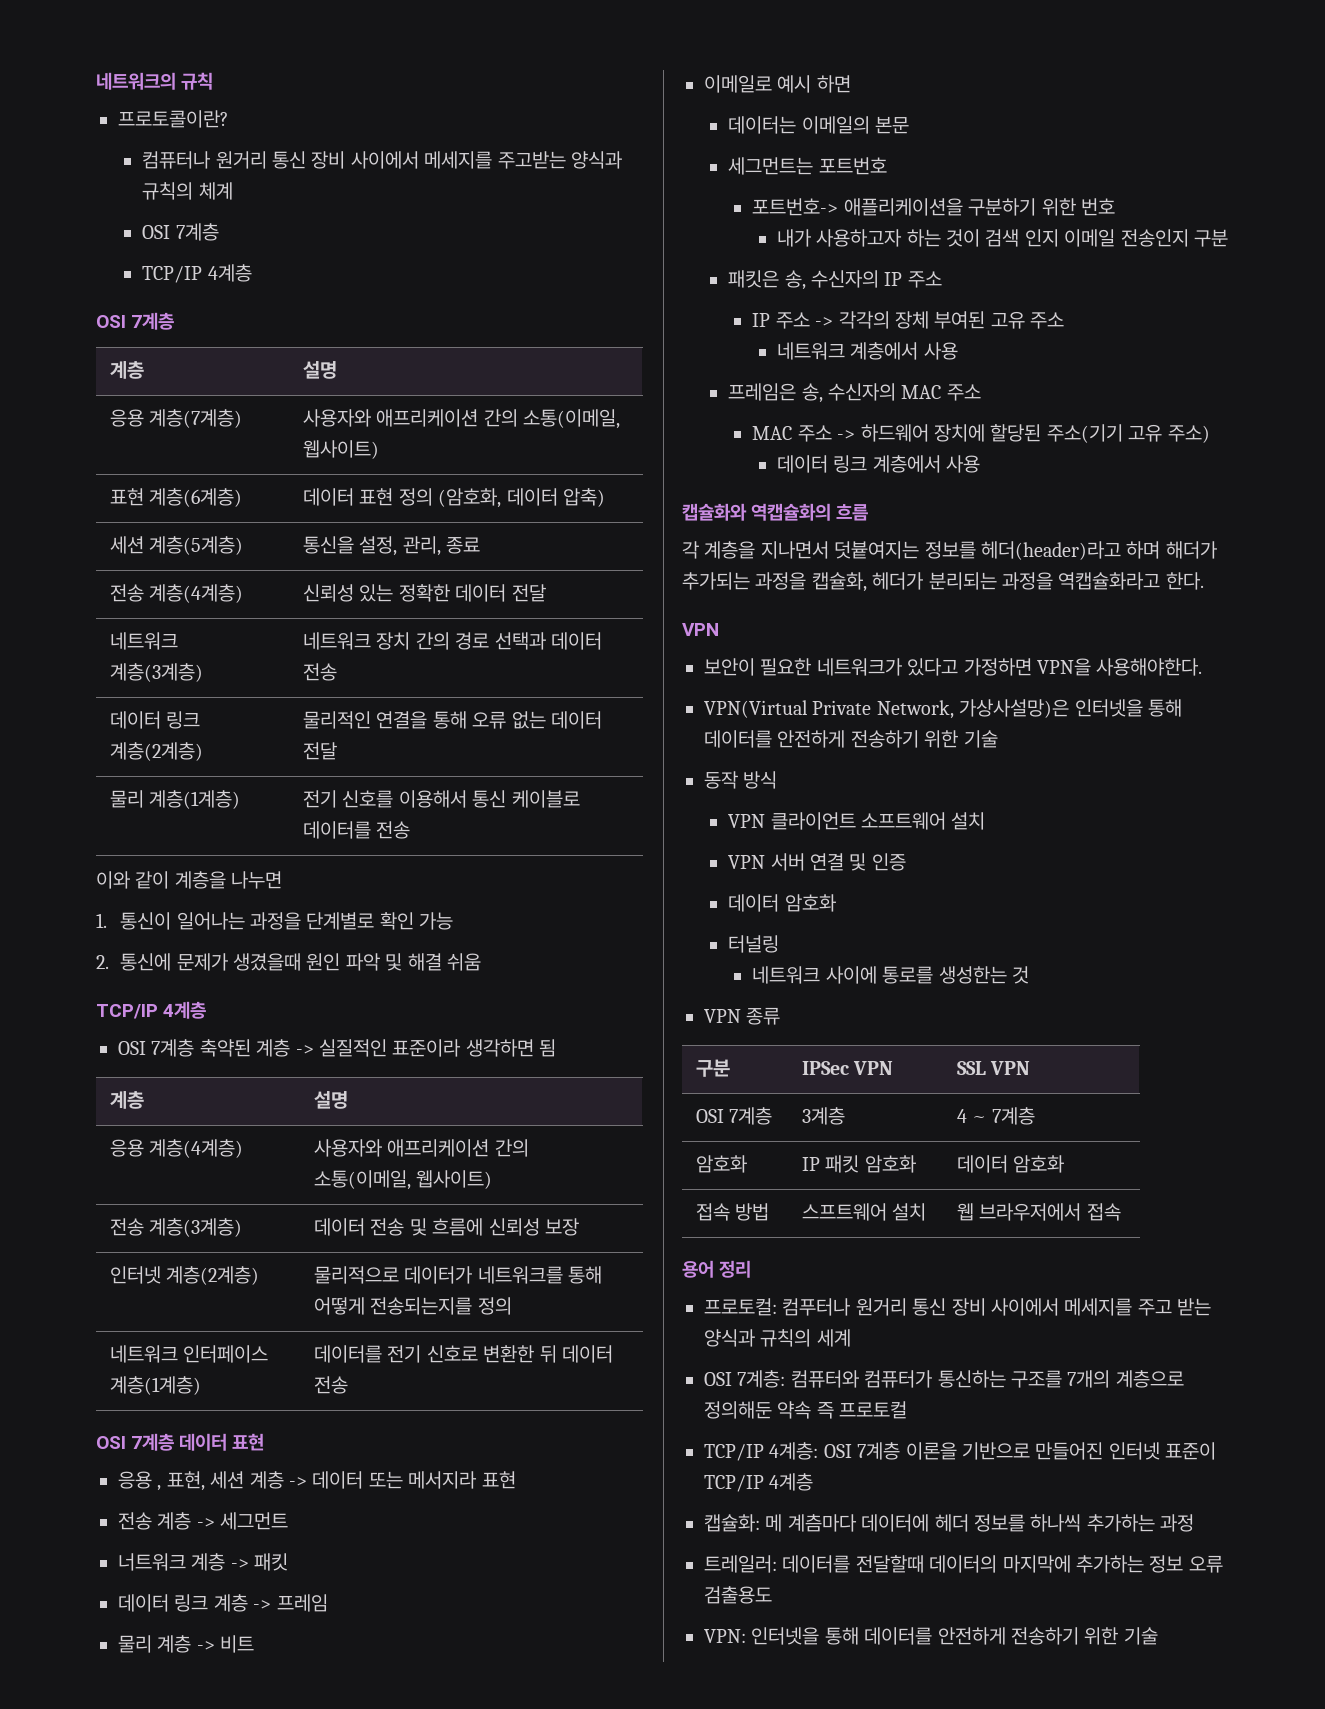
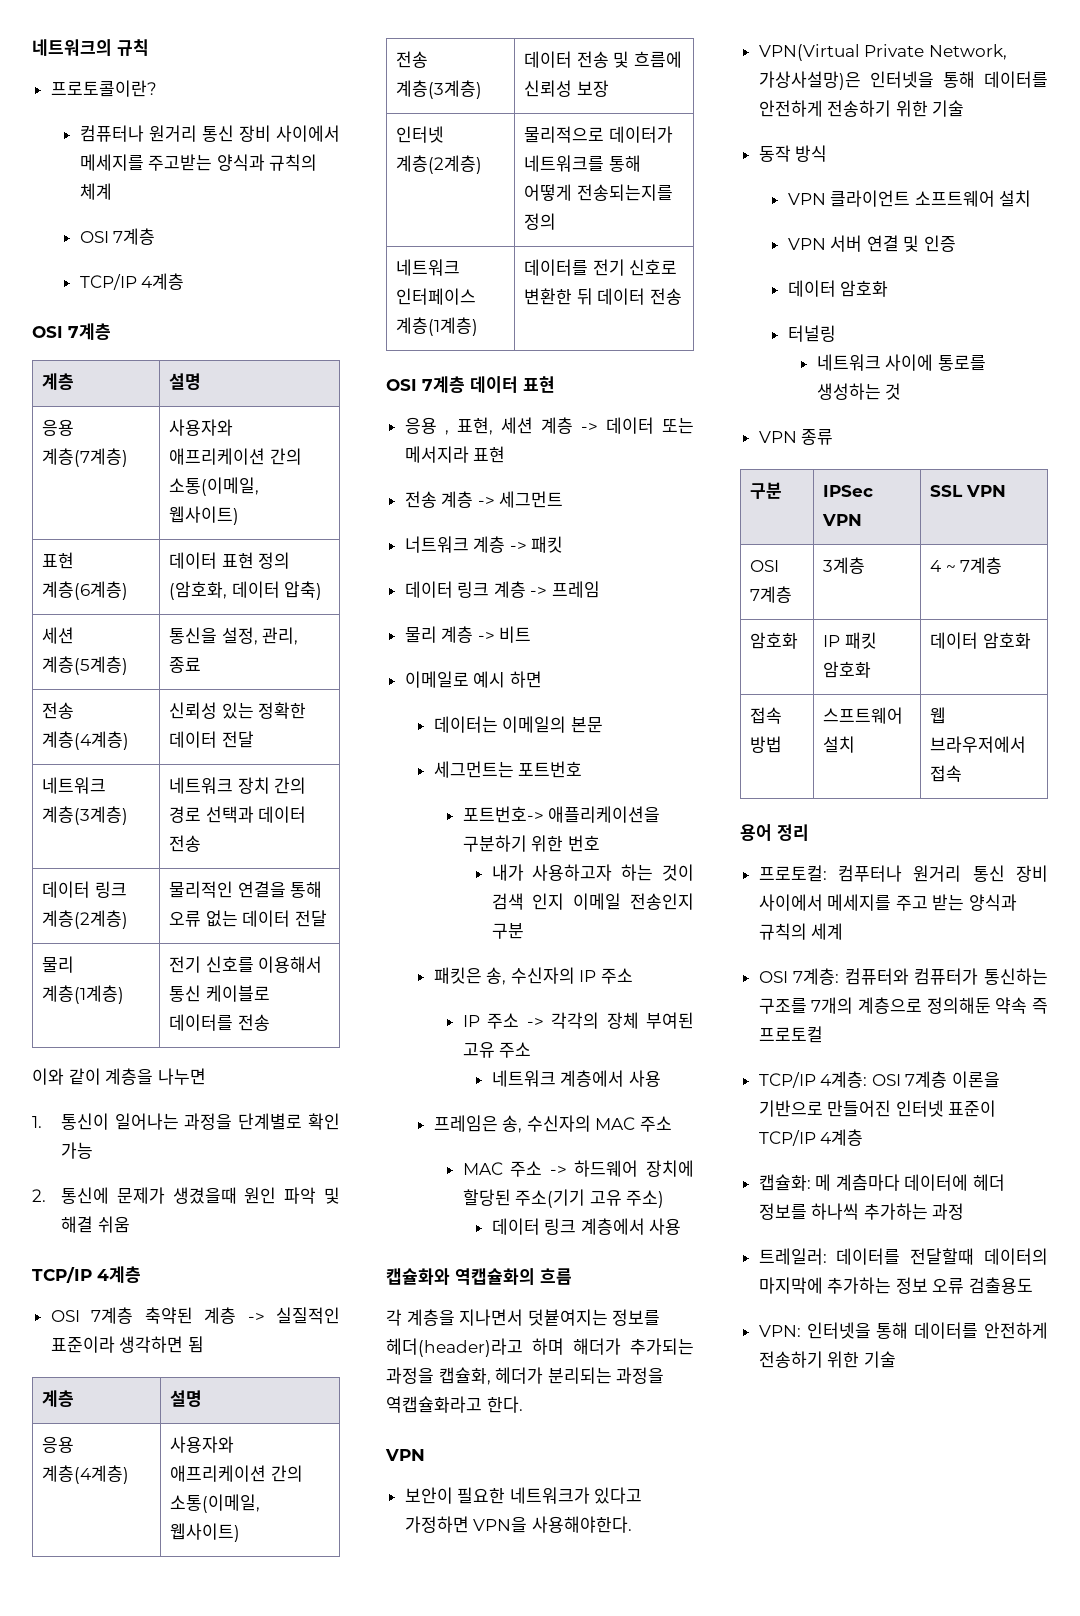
[938,966,1007,984] 생성한는 -> [816,383,881,400] 생성하는

